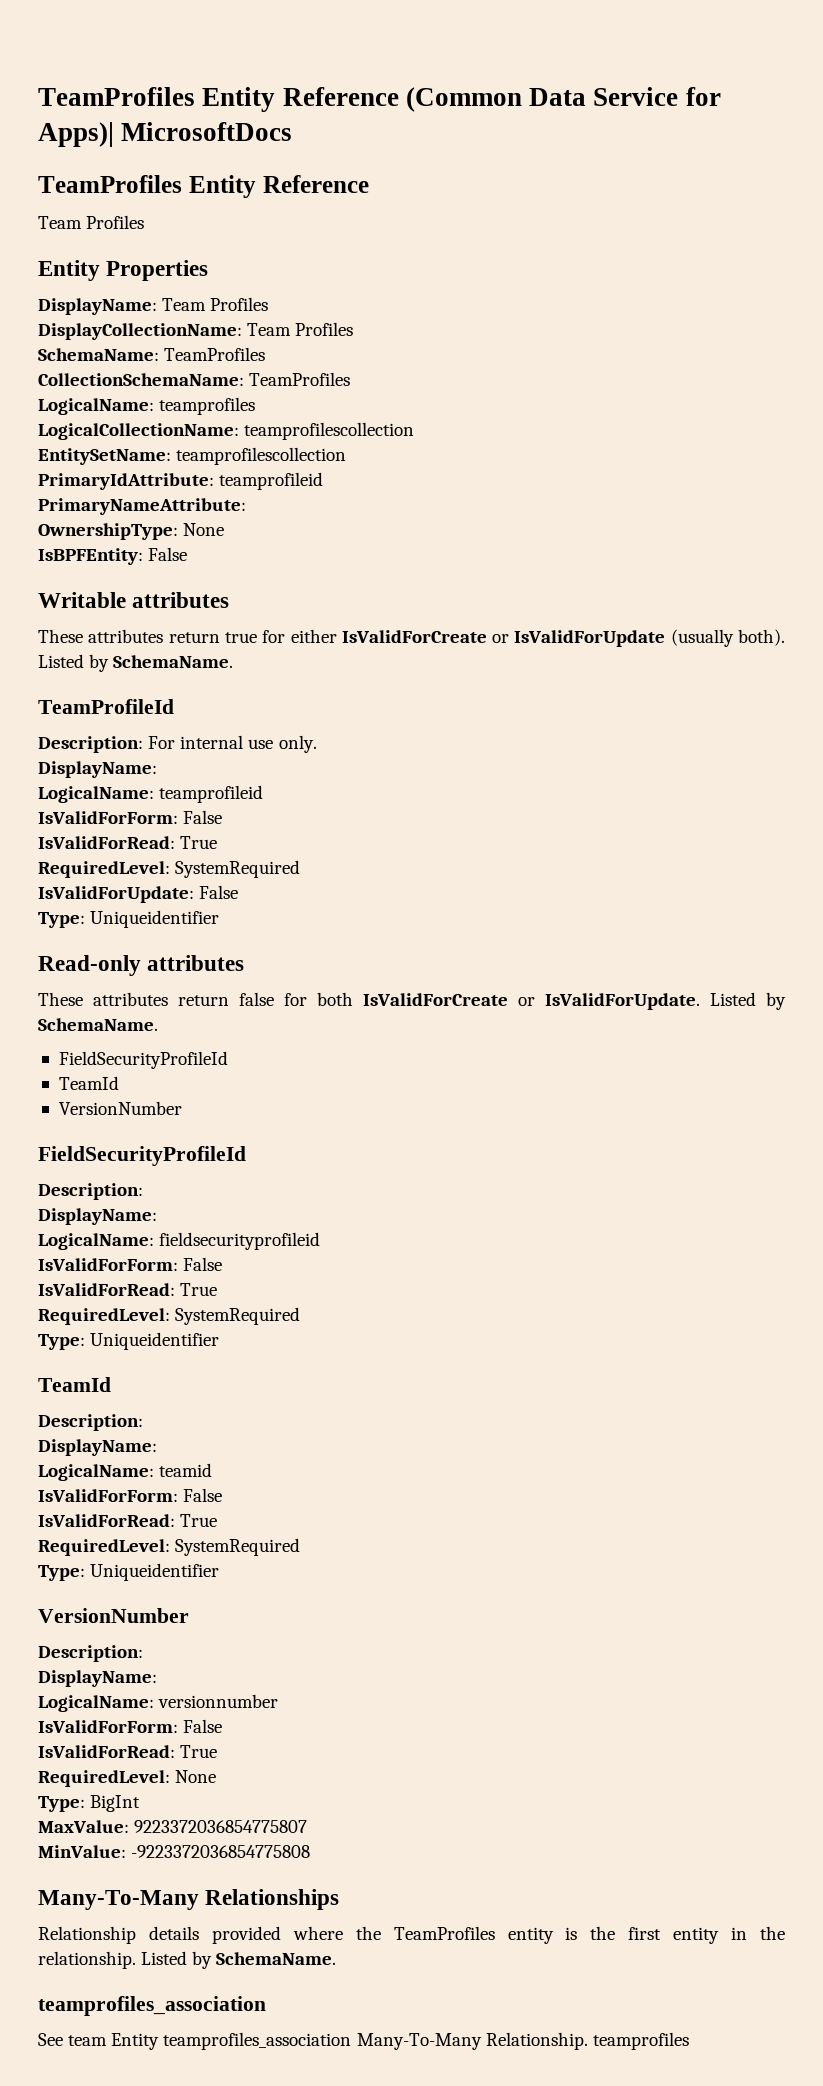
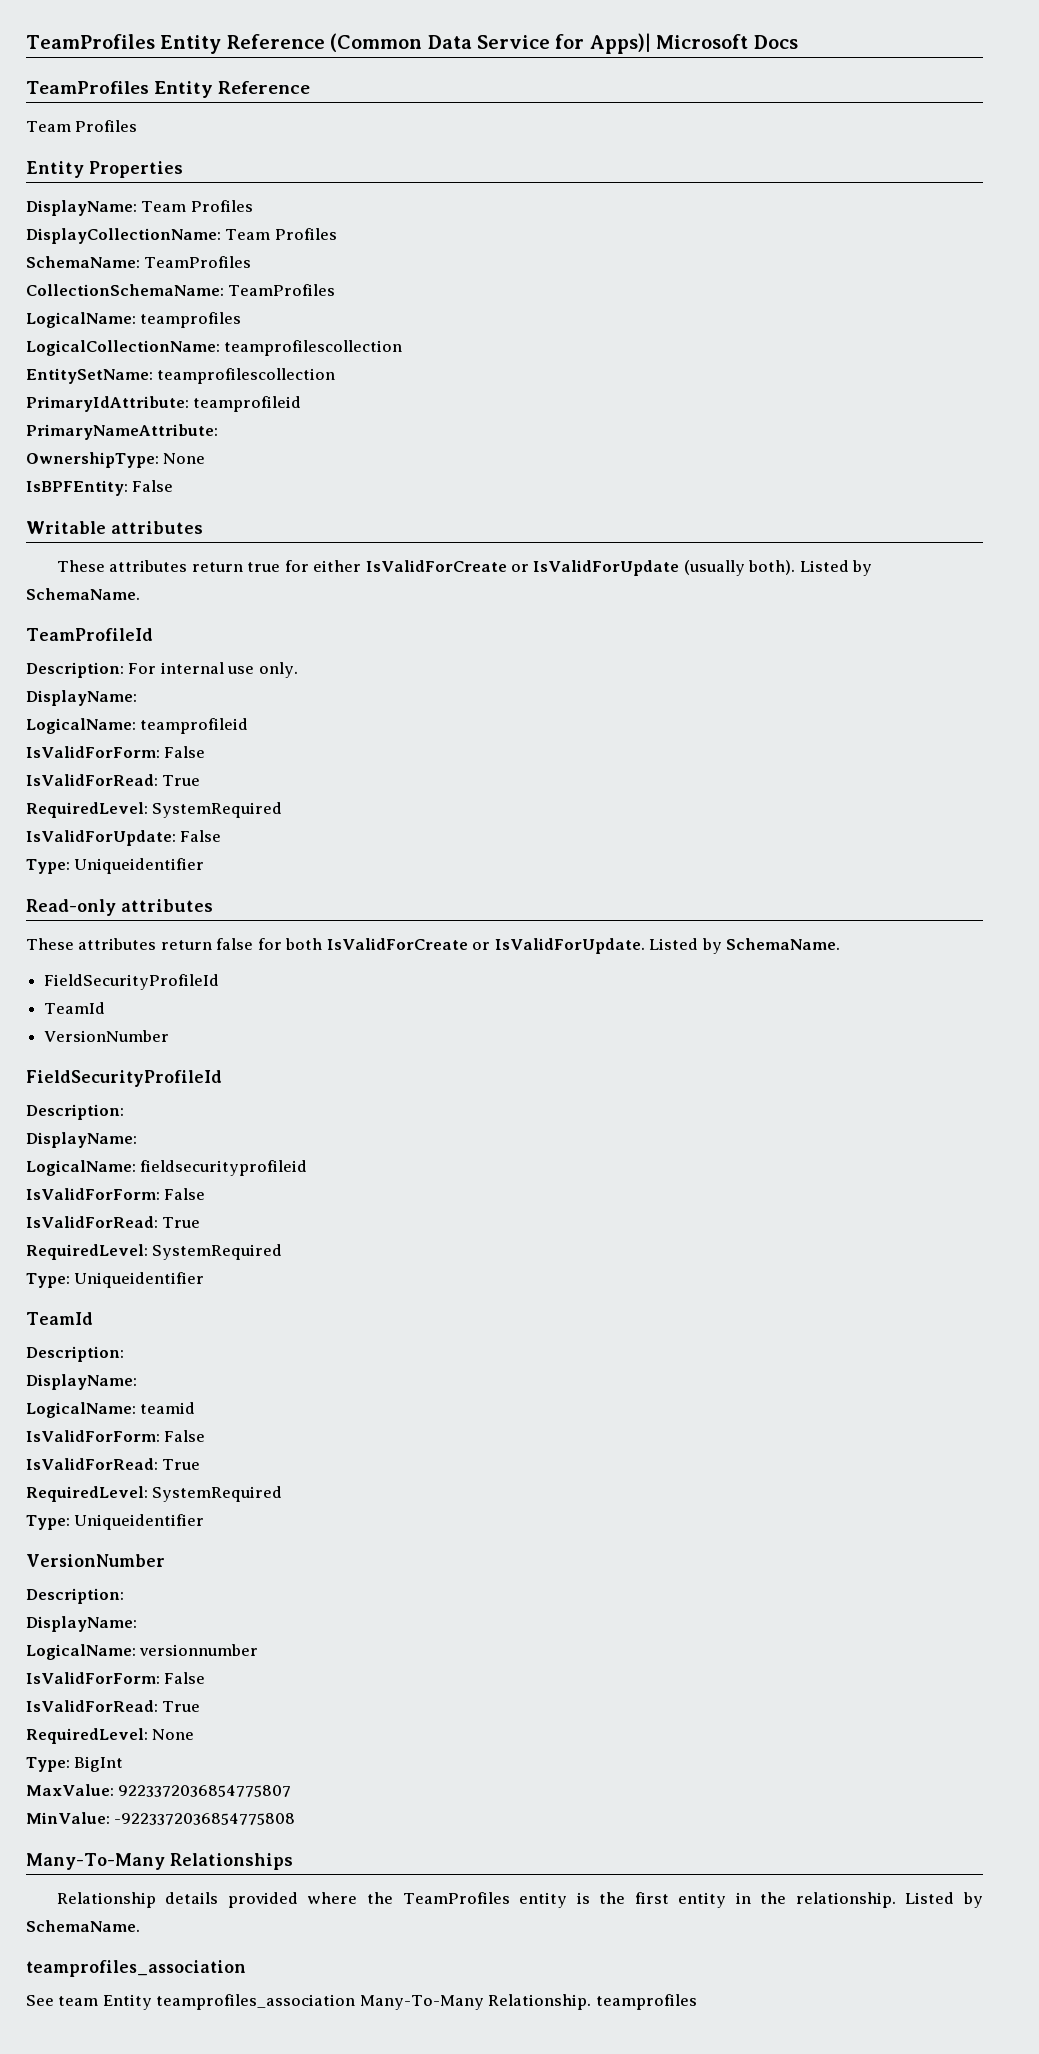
[121,122,293,141] MicrosoftDocs -> [656,34,798,49] Microsoft Docs

